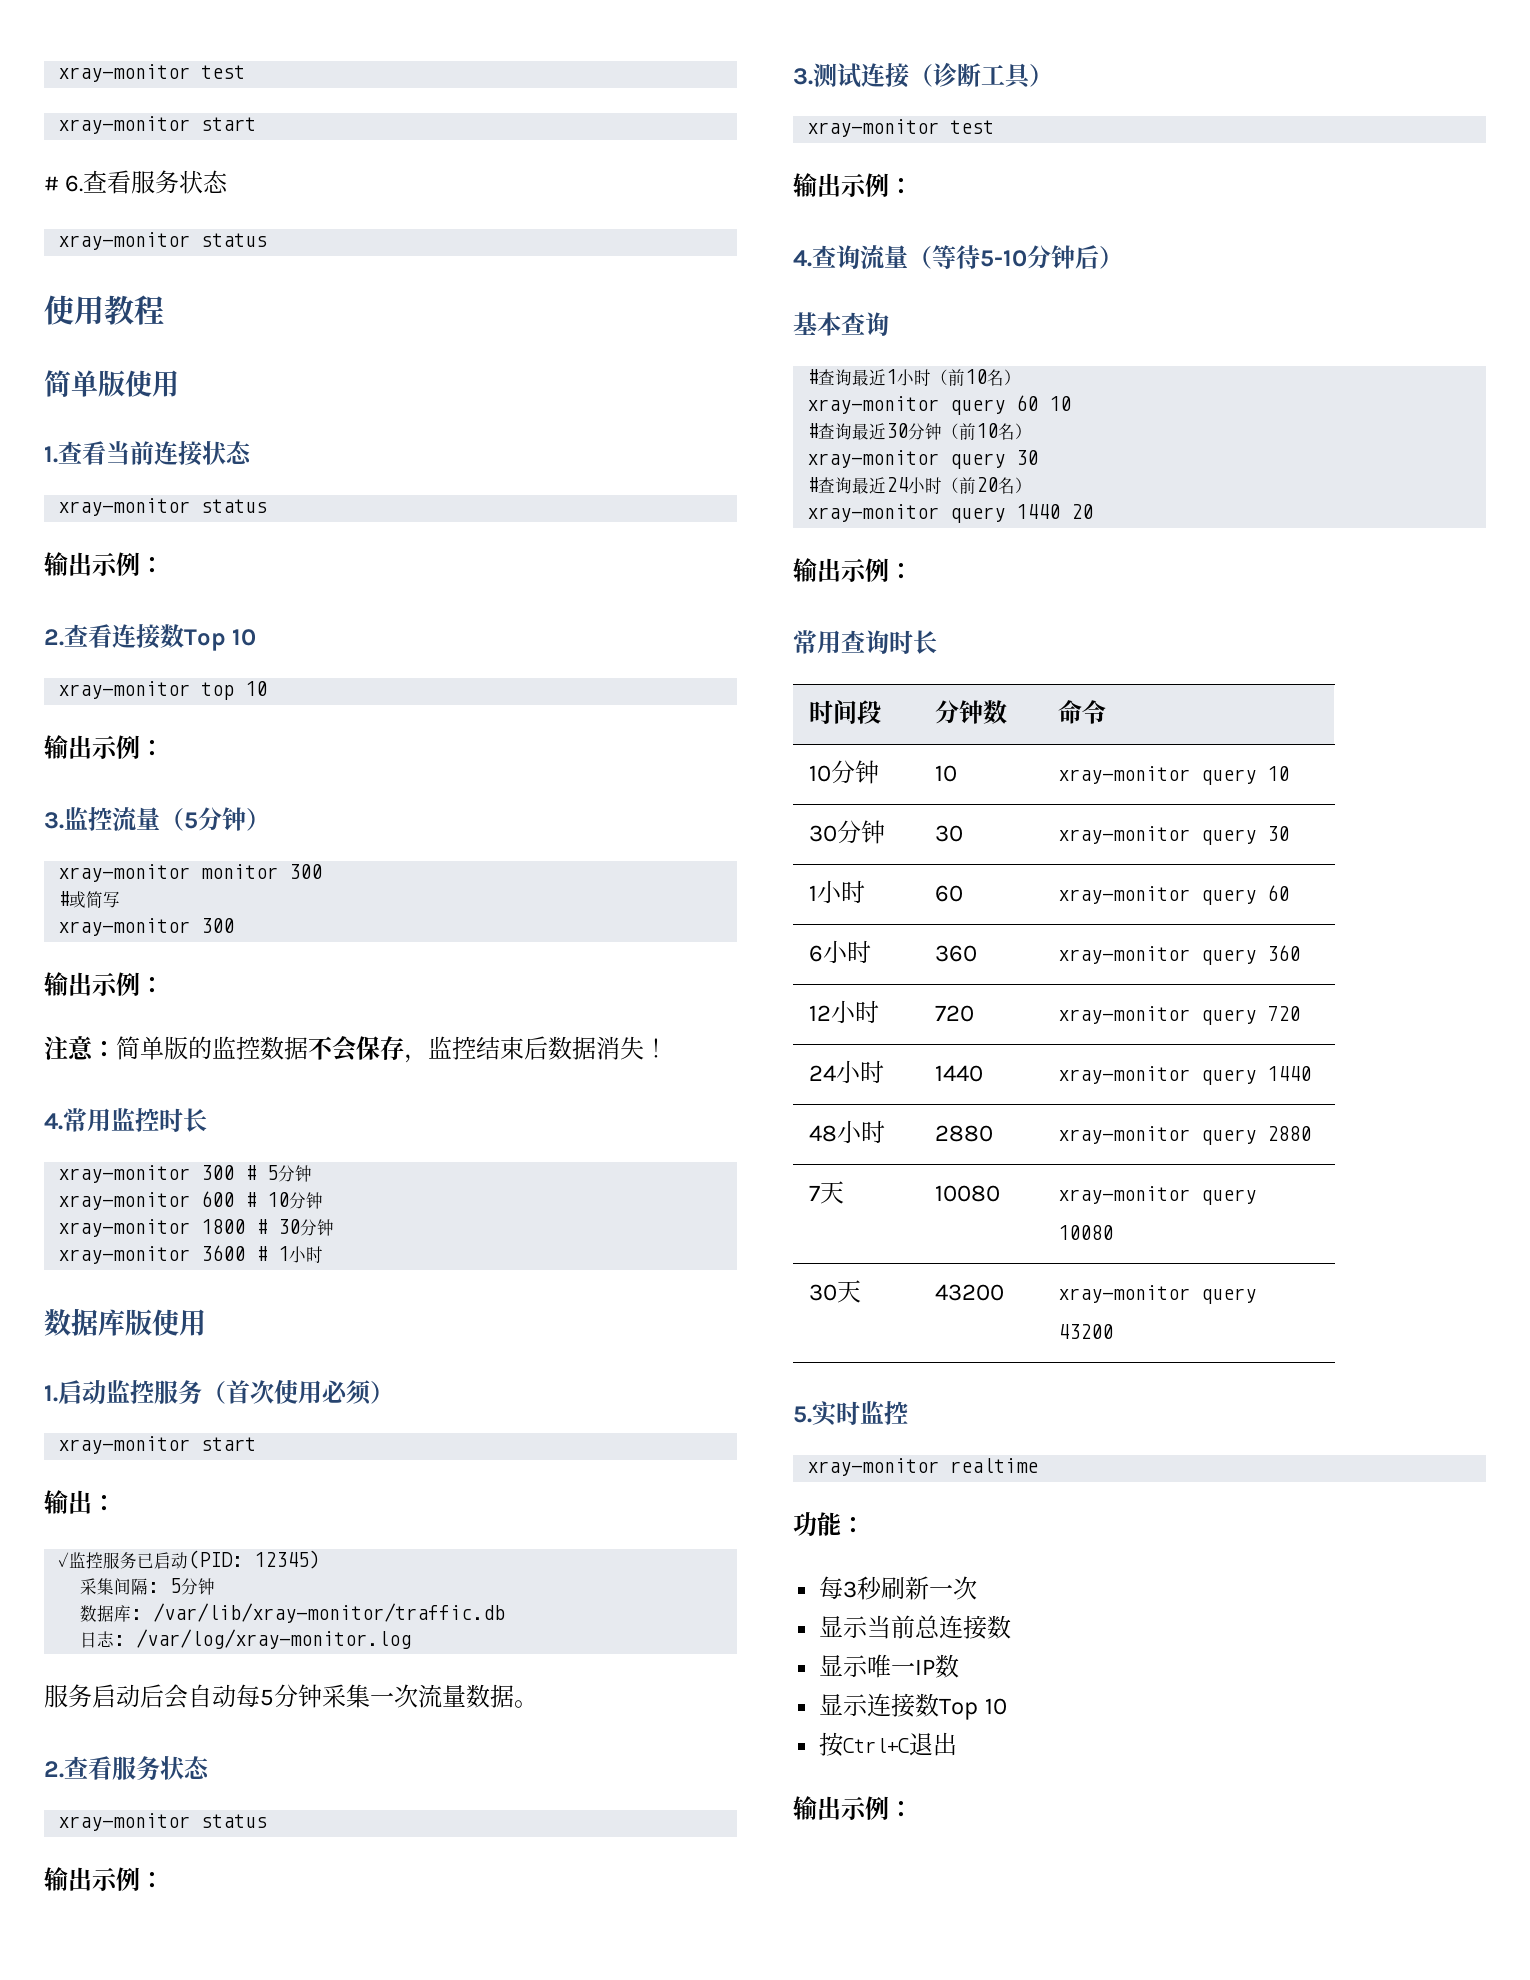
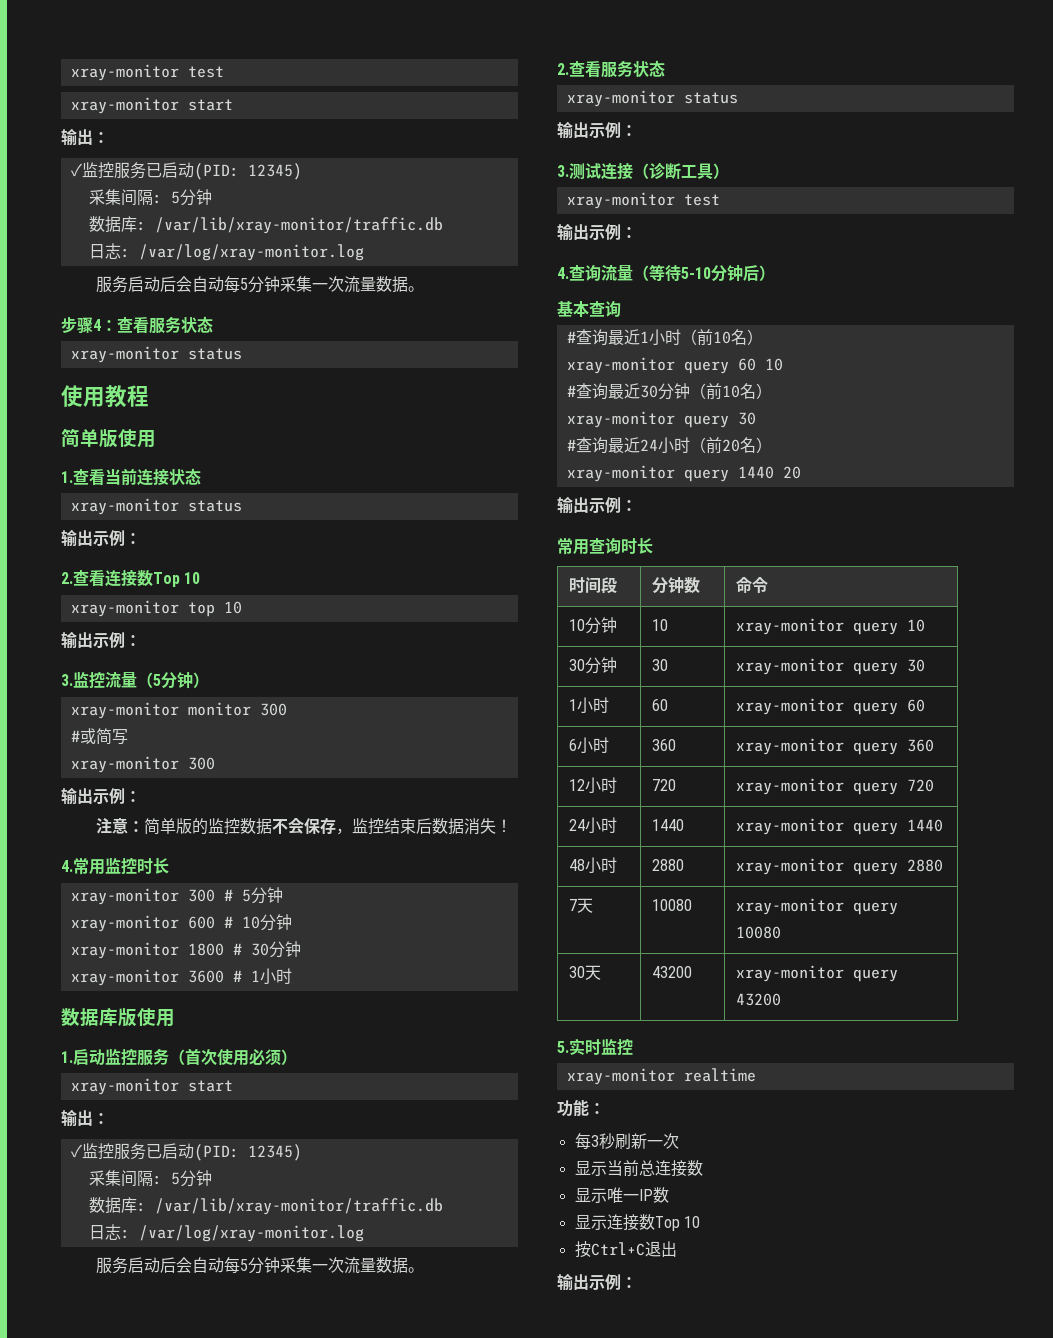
[44,175,84,192] # 6. -> [61,128,109,145] [70,162,302,180] [88,189,212,206] [88,216,443,234] [88,243,364,261] [96,276,425,293] [61,317,117,334] 输出： // ✓监控服务已启动(PID: 12345) // 采集间隔: 5分钟 // 数据库: /var/lib/xray-monitor/traffic.db // 日志: /var/log/xray-monitor.log // 服务启动后会自动每5分钟采集一次流量数据。 // 步骤4：

